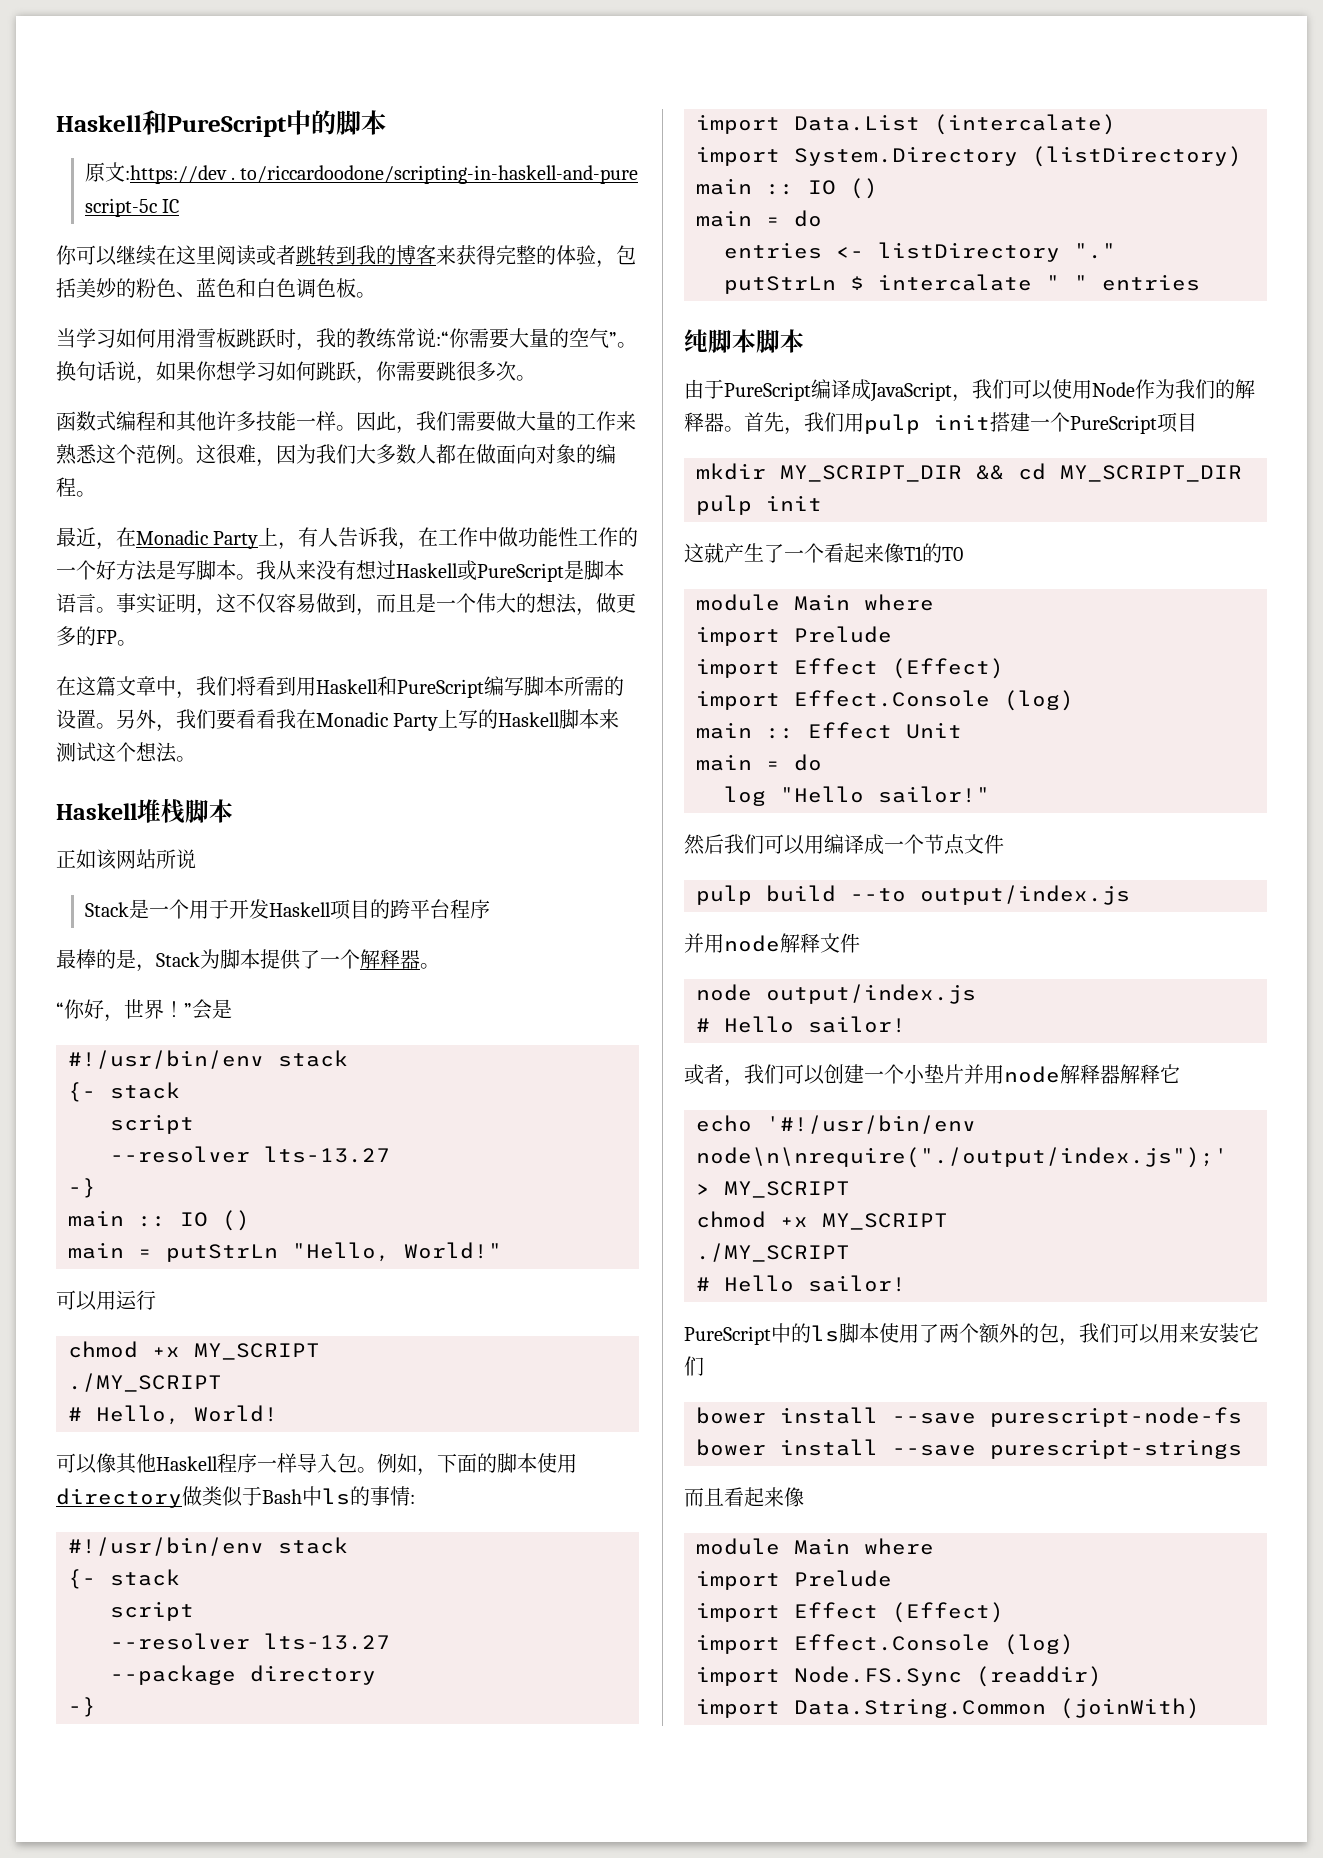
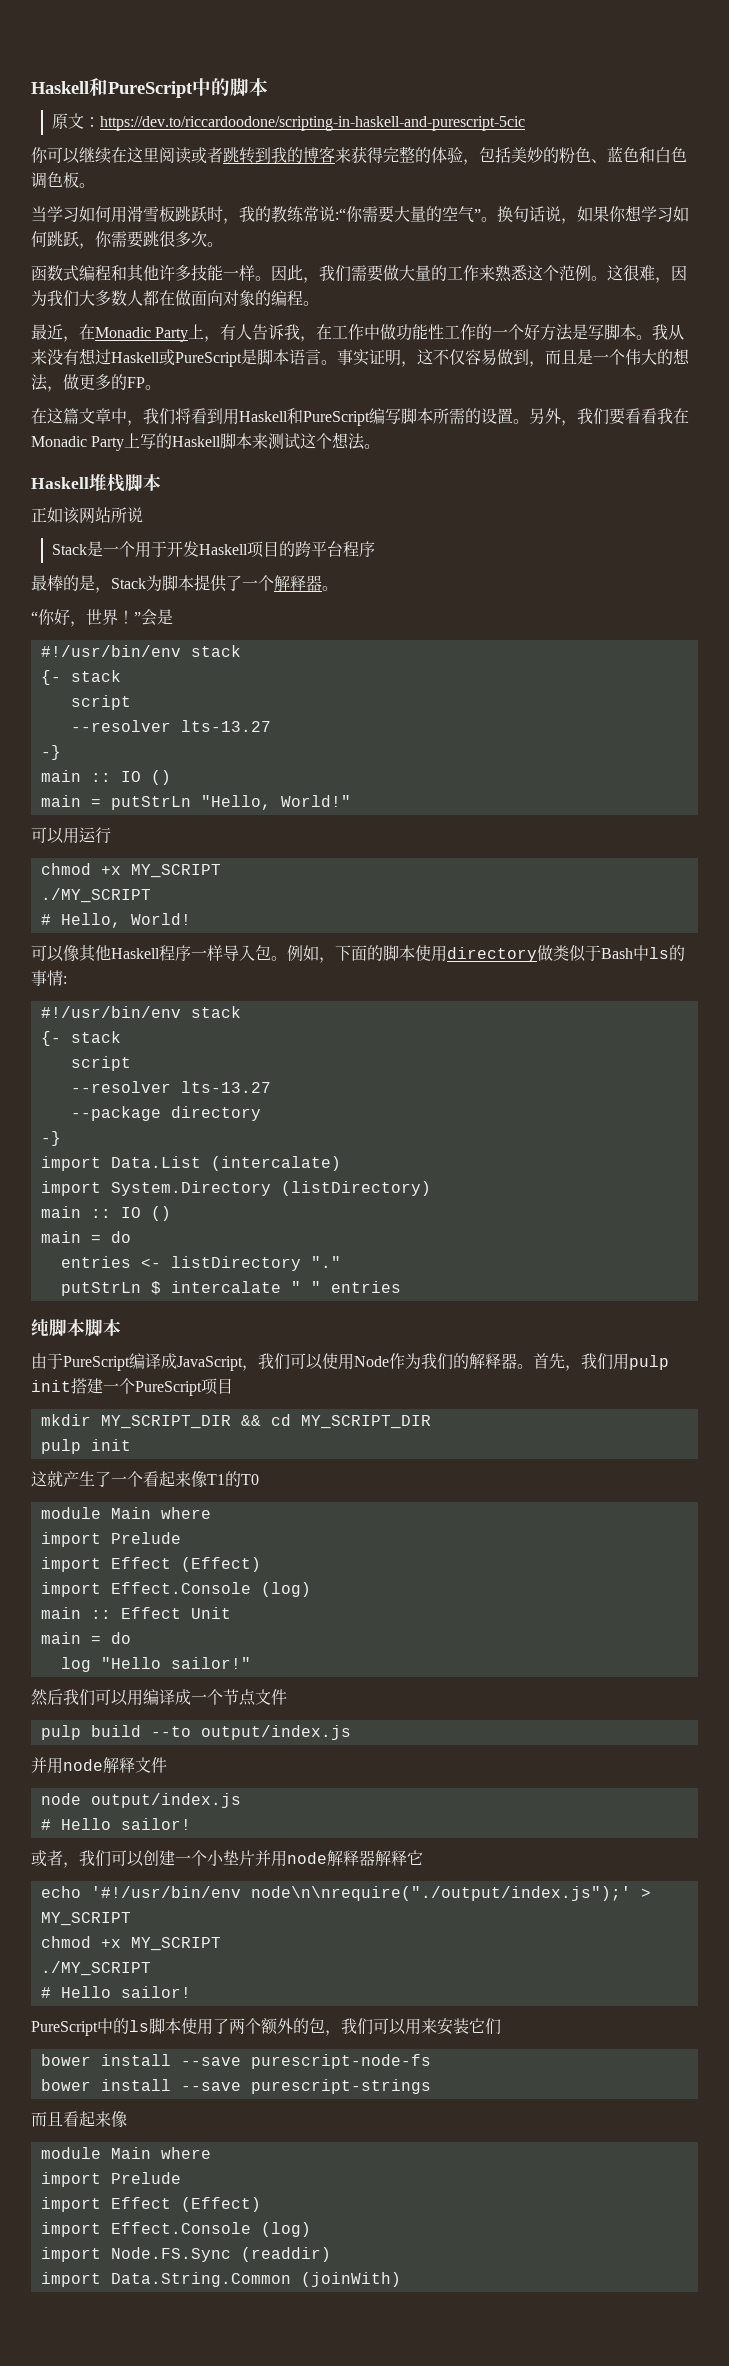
[124,165,639,184] [84,198,180,217] :https://dev . to/riccardoodone/scripting-in-haskell-and-pure script-5c IC -> [84,116,526,131] ：https://dev.to/riccardoodone/scripting-in-haskell-and-purescript-5cic

